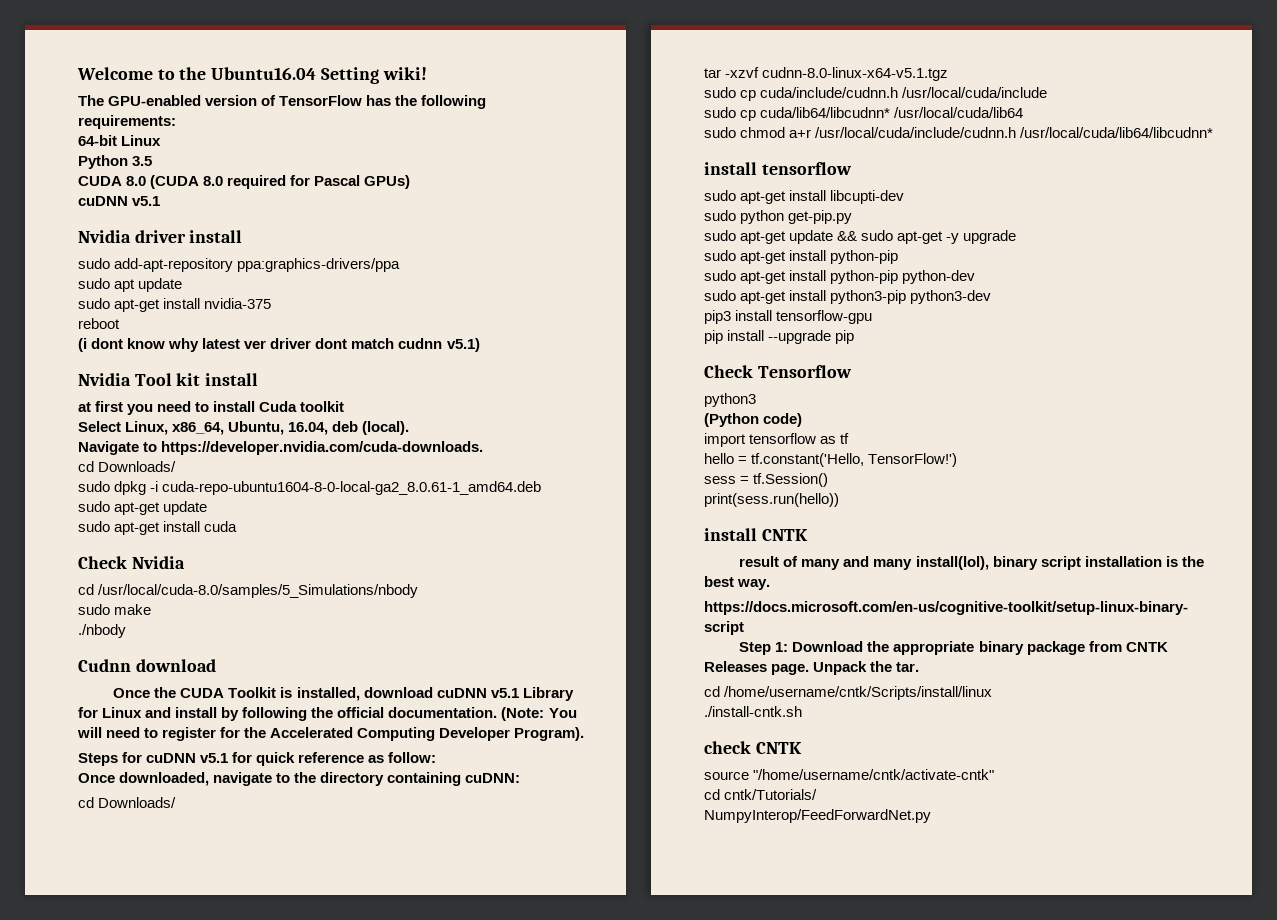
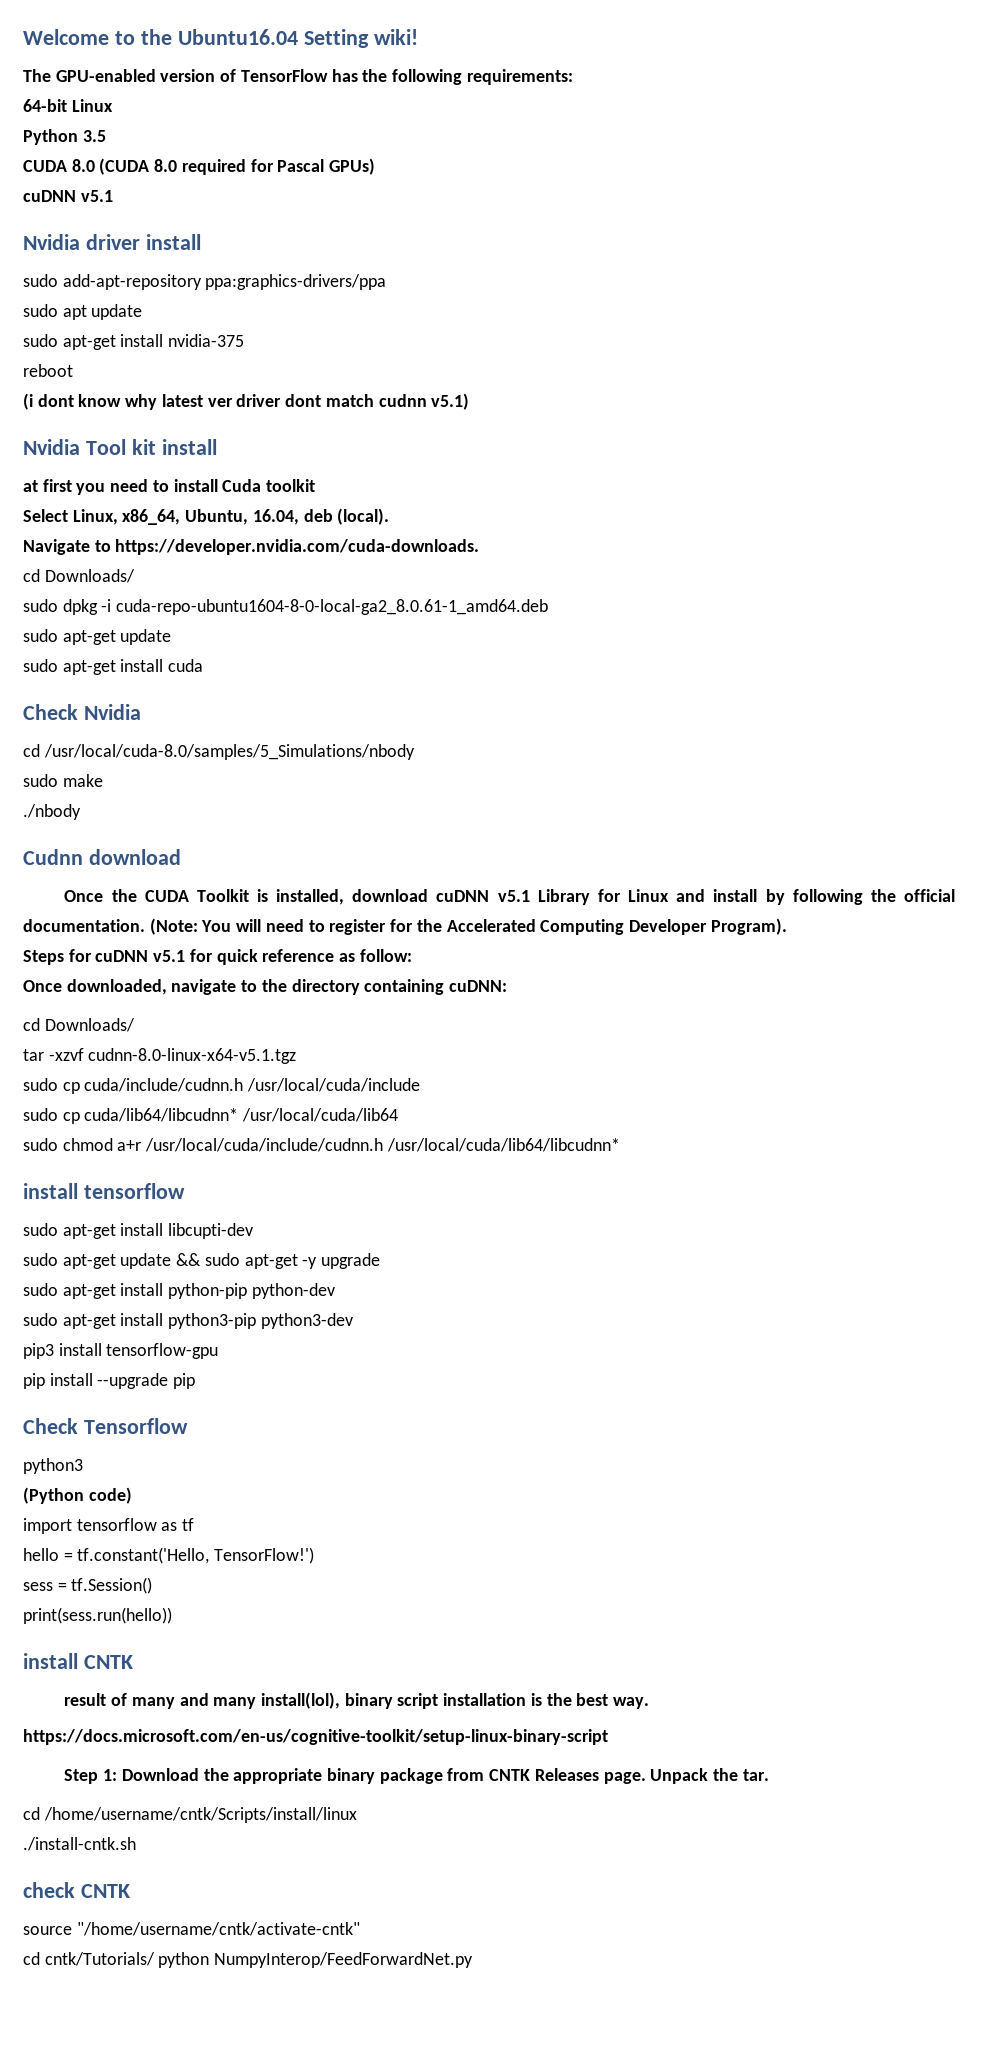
[704,210,853,224] // sudo python get-pip.py -> (254, 1231) none
[704,270,899,284] // sudo apt-get install python-pip -> (248, 1291) none
(818, 794) // -> [158,1952,210,1968] python

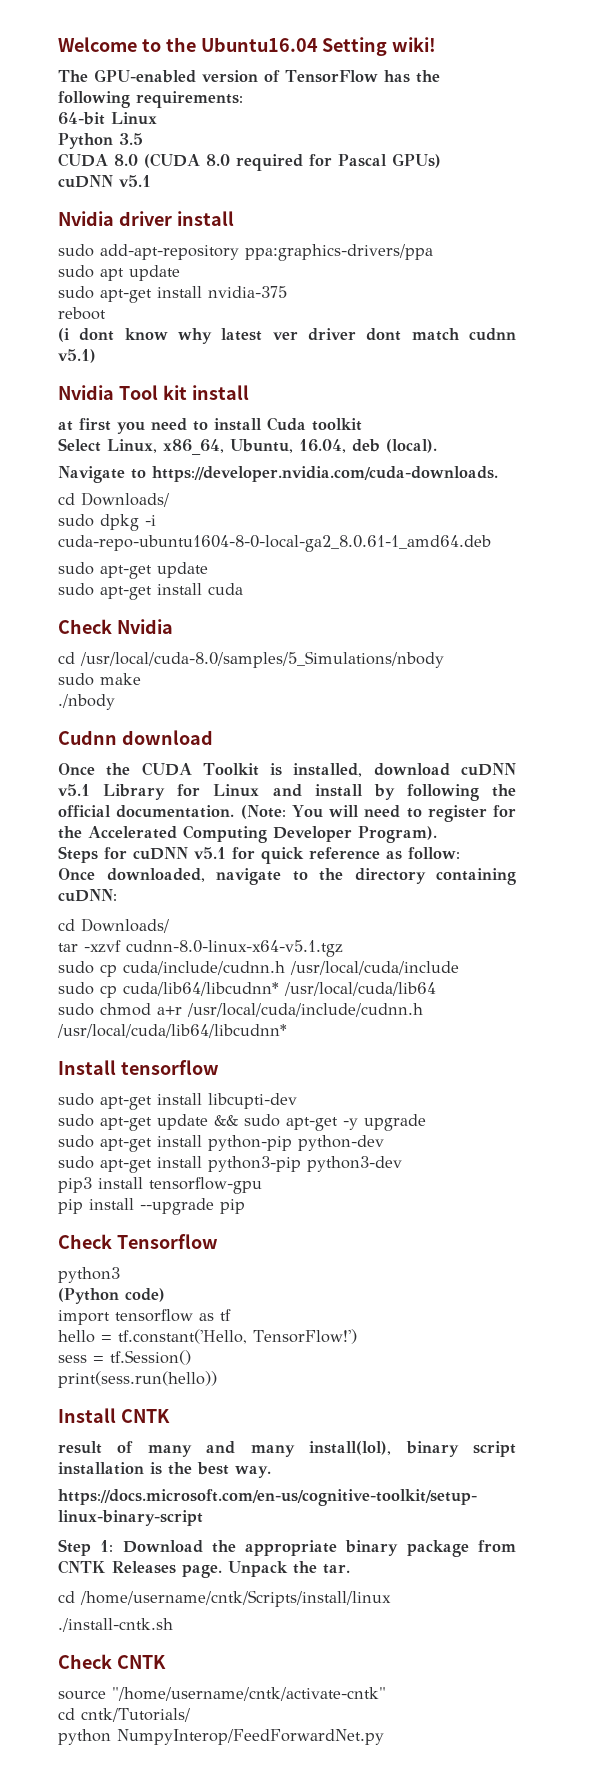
[23,1183,78,1199] install -> [58,1060,116,1075] Install
[23,1653,78,1669] install -> [58,1408,116,1423] Install
[23,1882,75,1898] check -> [58,1654,112,1669] Check
(155, 1959) none -> (190, 1715) //

